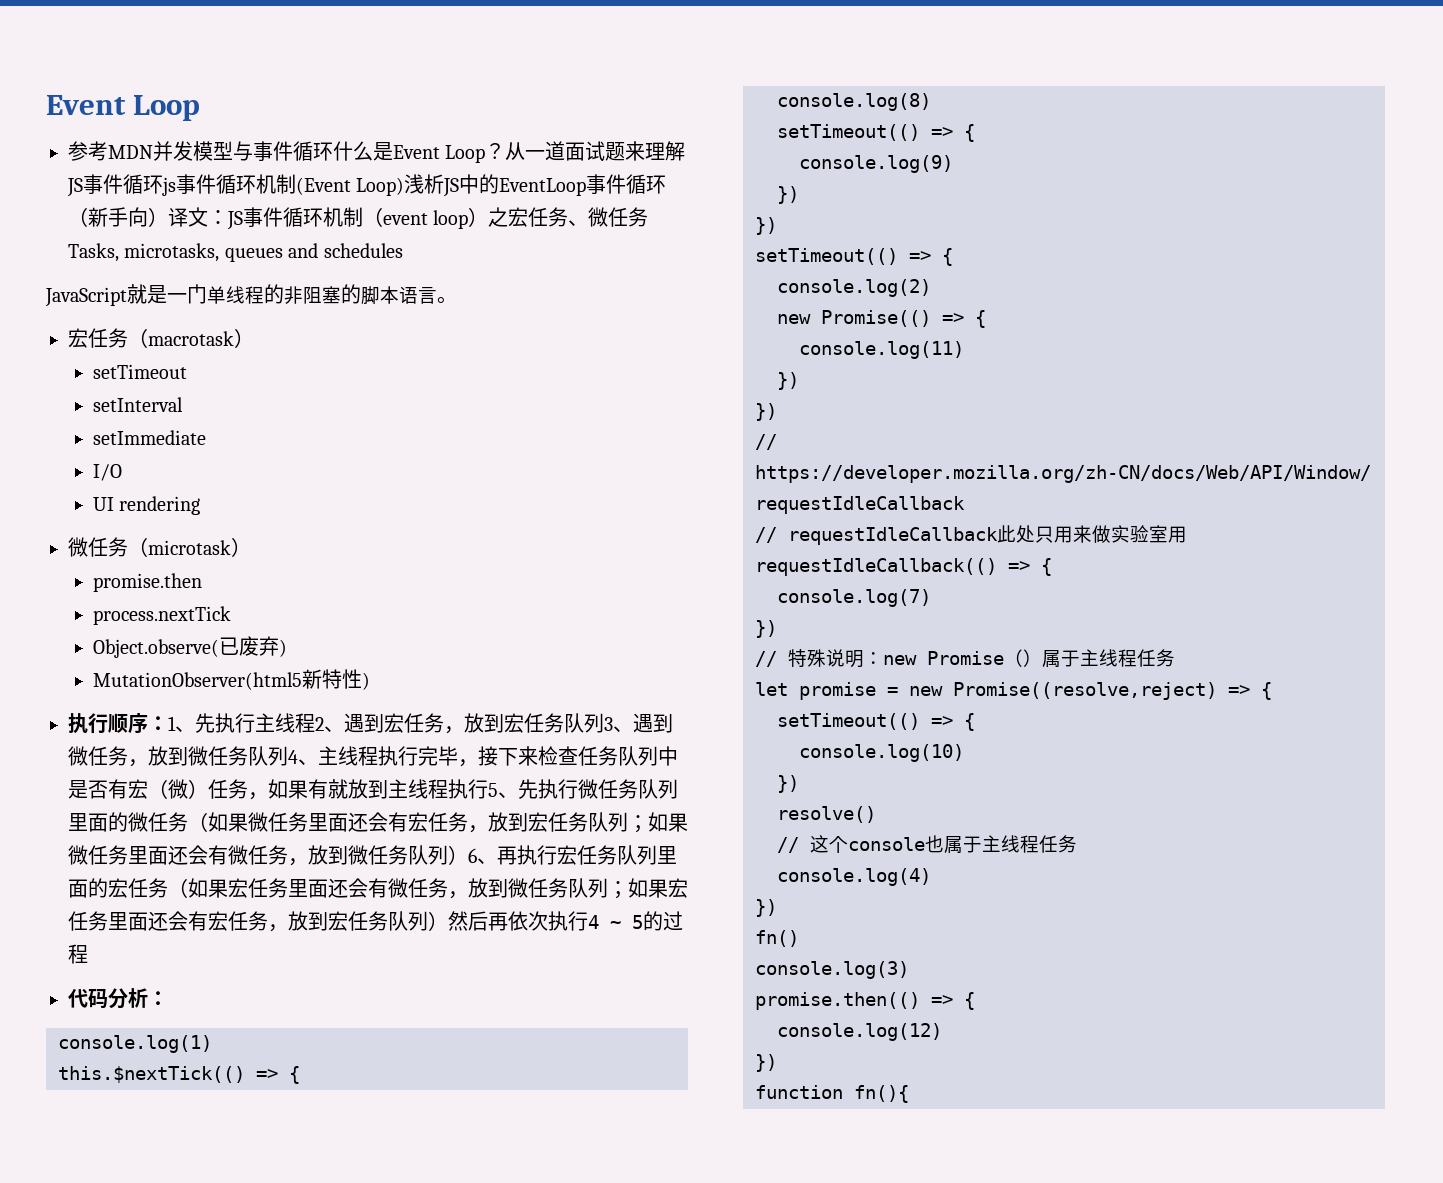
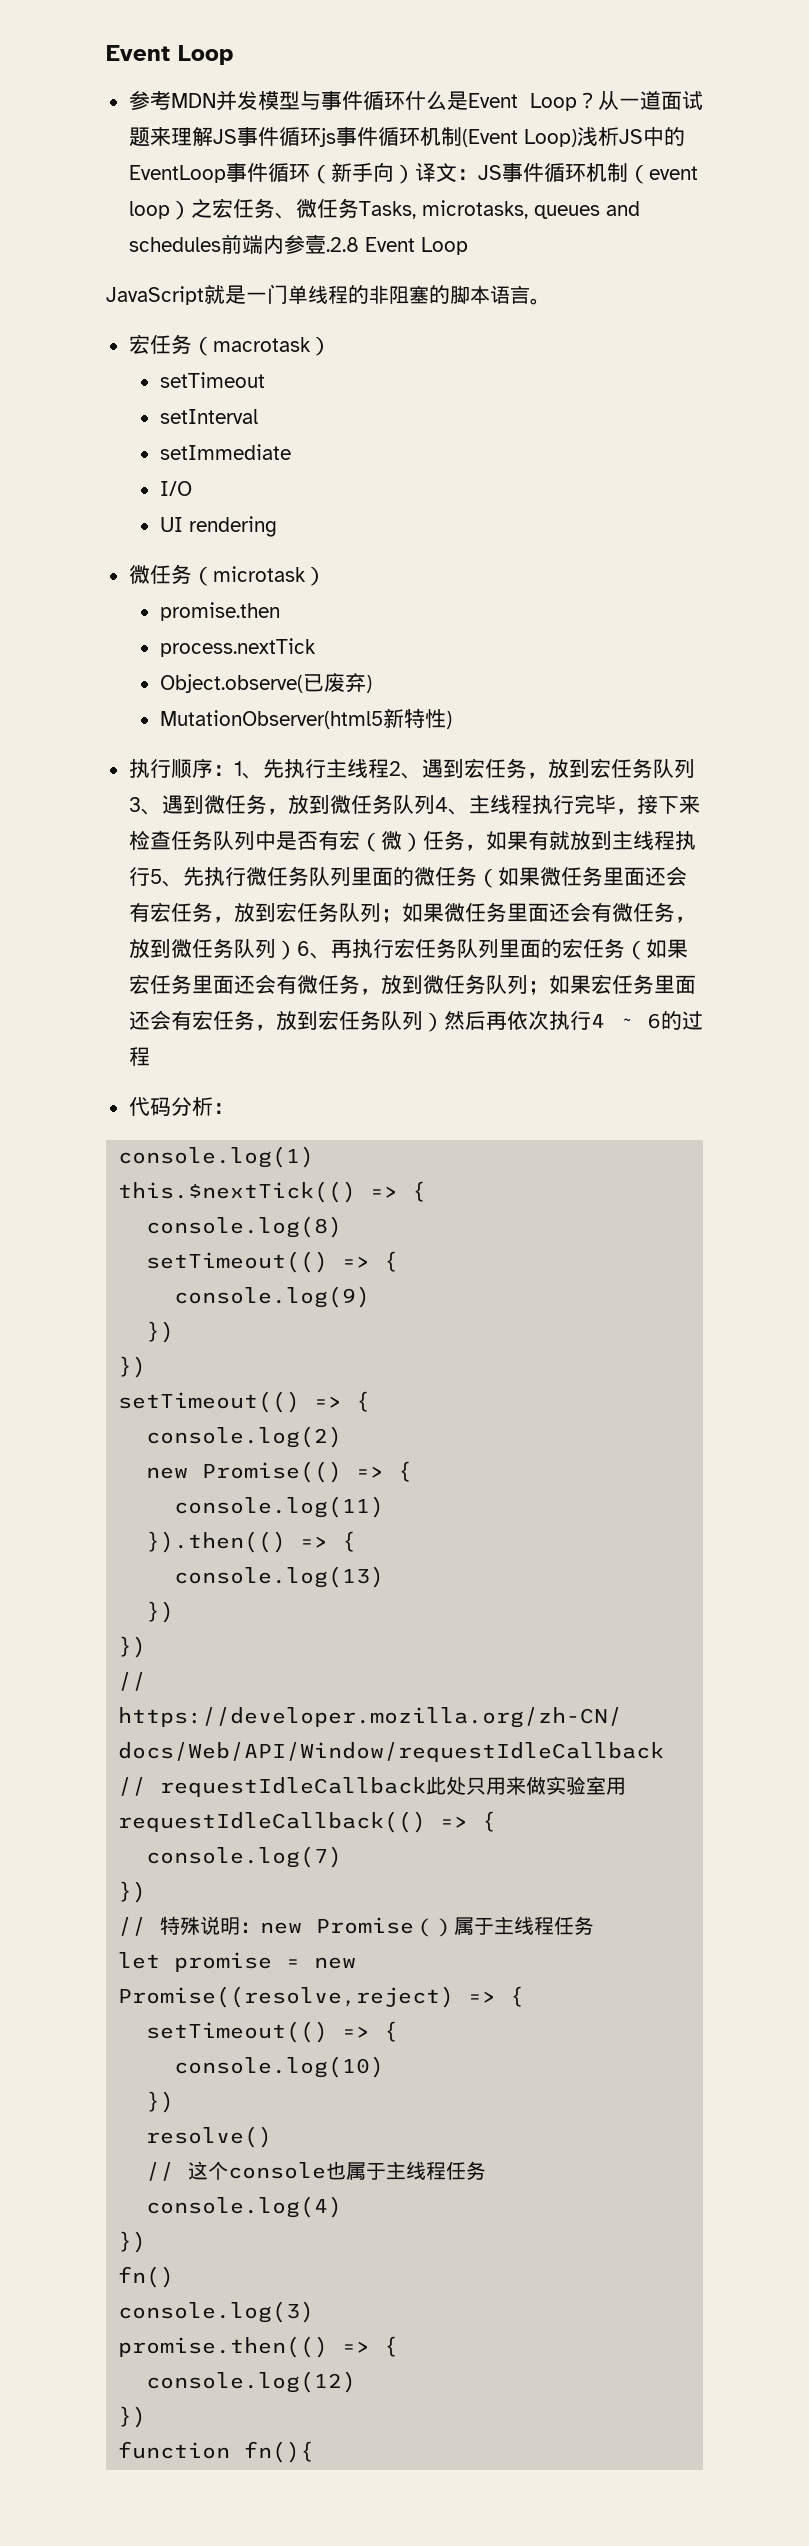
(403, 250) none -> [220,234,468,255] 前端内参壹.2.8 Event Loop
[632,915,643,929] 5 -> [647,1013,662,1029] 6
(964, 350) none -> [146,1531,357,1553] [174,1566,385,1588] // }).then(() => { // console.log(13)

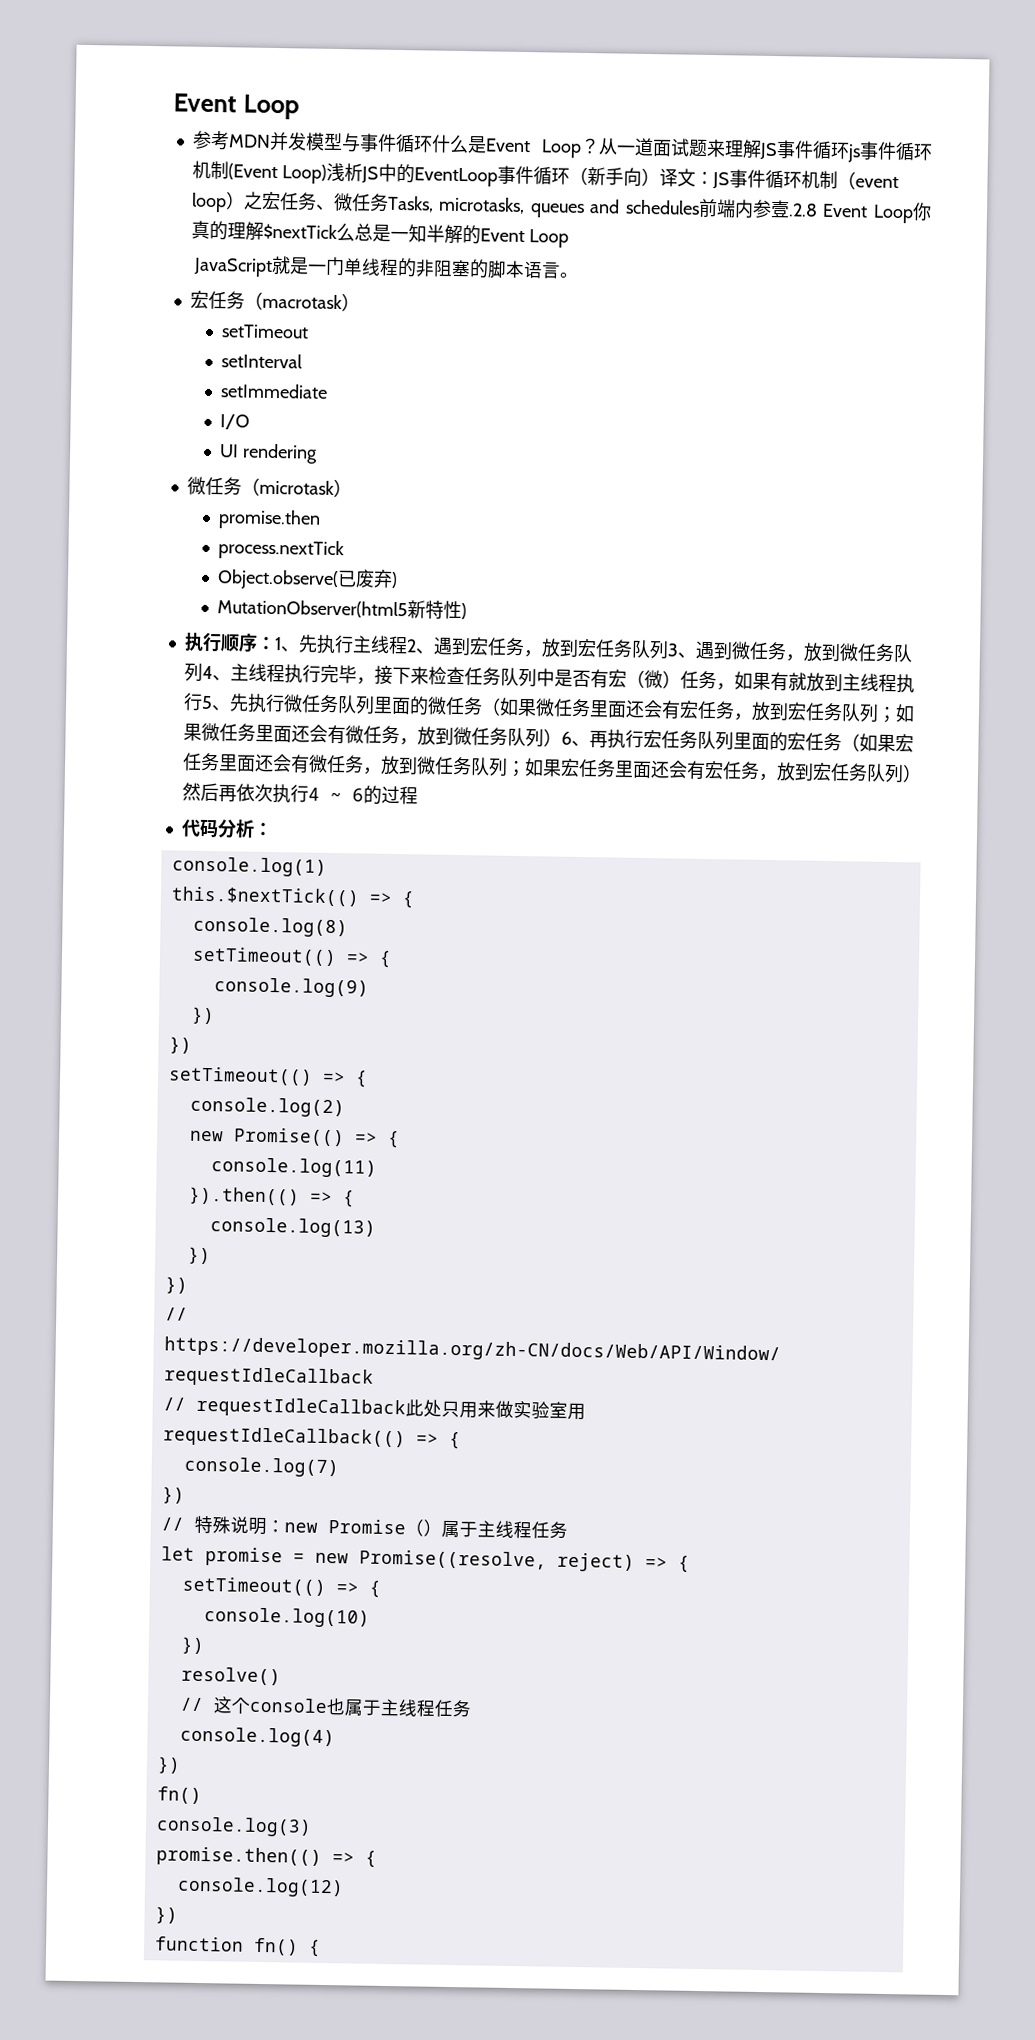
(468, 246) none -> [912,202,932,221] [190,220,569,248] 你真的理解$nextTick么总是一知半解的Event Loop
[118,1986,455,2008] Promise((resolve,reject) -> [358,1549,635,1572] Promise((resolve, reject)
[244,2441,315,2463] fn(){ -> [252,1937,321,1957] fn() {

